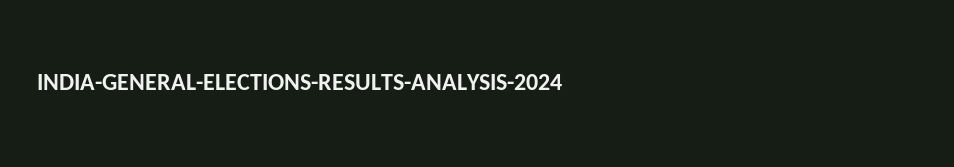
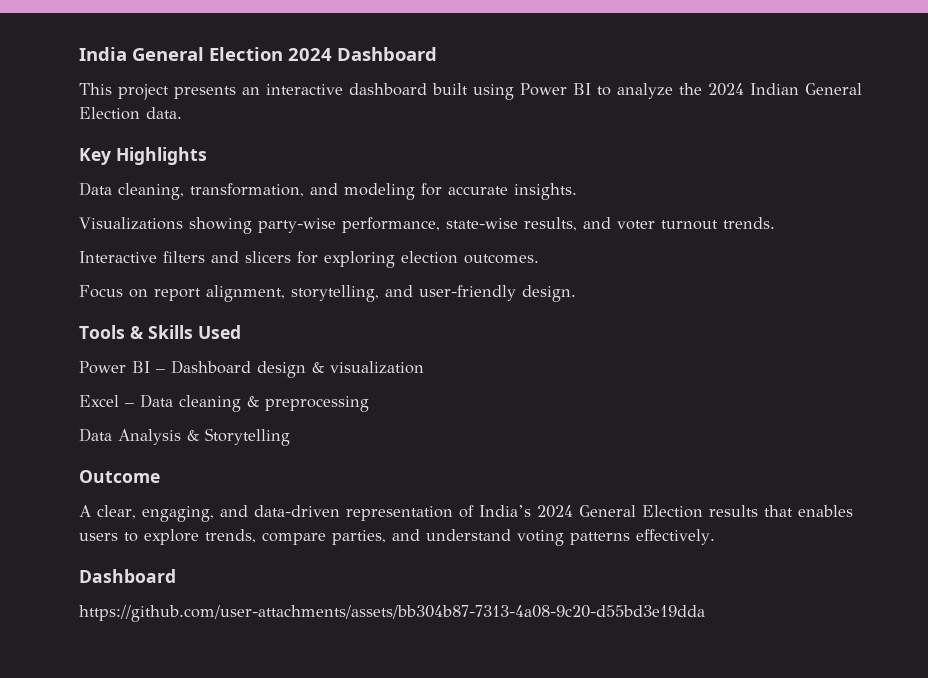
[37,74,562,90] INDIA-GENERAL-ELECTIONS-RESULTS-ANALYSIS-2024 -> [79,47,437,61] [79,83,862,100] [79,107,182,120] [79,147,207,165] [79,182,577,200] [79,217,775,234] [79,251,539,268] [79,285,576,302] [79,325,241,339] [79,360,424,378] [79,394,369,412] [79,428,290,446] [79,470,160,483] [79,505,853,522] [79,529,715,546] [79,569,176,583] [79,605,705,622] India General Election 2024 Dashboard // This project presents an interactive dashboard built using Power BI to analyze the 2024 Indian General Election data. // Key Highlights // Data cleaning, transformation, and modeling for accurate insights. // Visualizations showing party-wise performance, state-wise results, and voter turnout trends. // Interactive filters and slicers for exploring election outcomes. // Focus on report alignment, storytelling, and user-friendly design. // Tools & Skills Used // Power BI – Dashboard design & visualization // Excel – Data cleaning & preprocessing // Data Analysis & Storytelling // Outcome // A clear, engaging, and data-driven representation of India’s 2024 General Election results that enables users to explore trends, compare parties, and understand voting patterns effectively. // Dashboard // https://github.com/user-attachments/assets/bb304b87-7313-4a08-9c20-d55bd3e19dda

